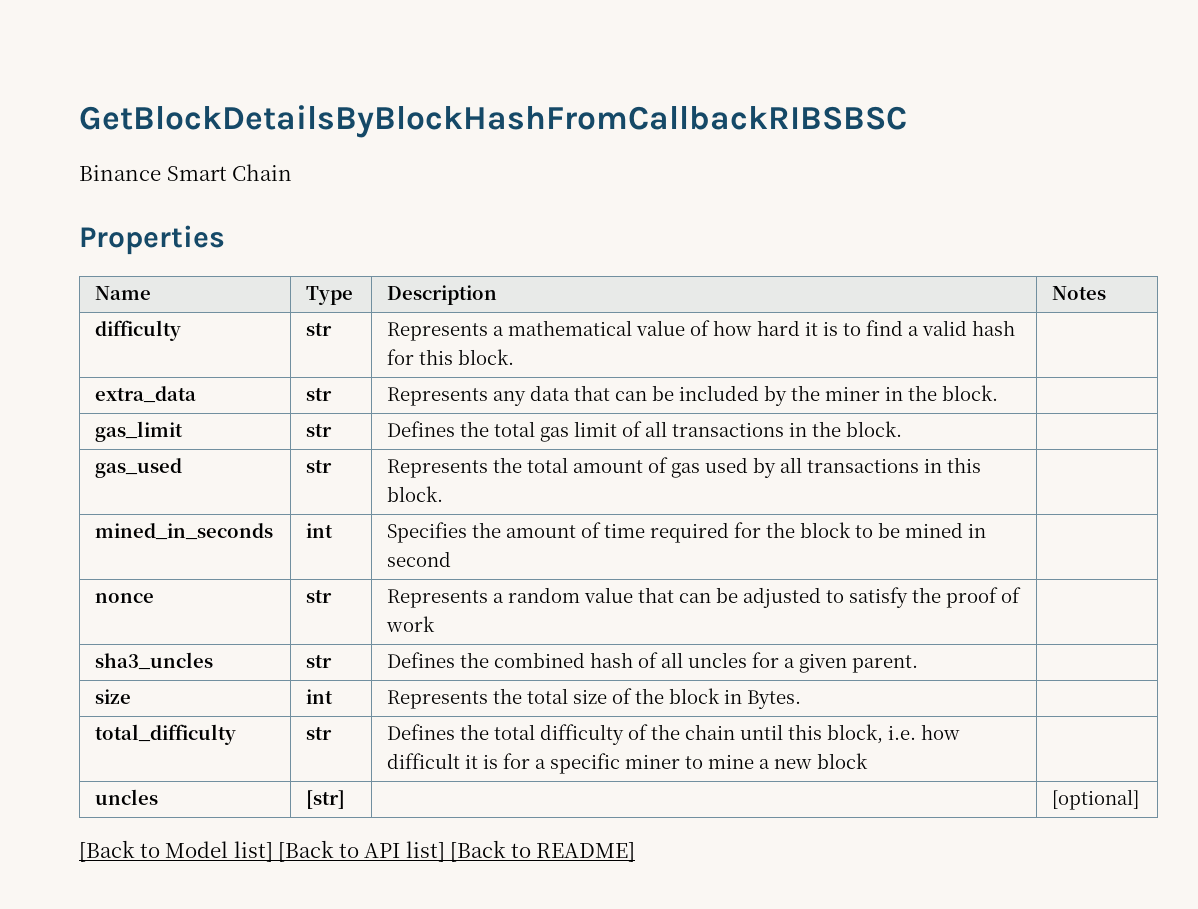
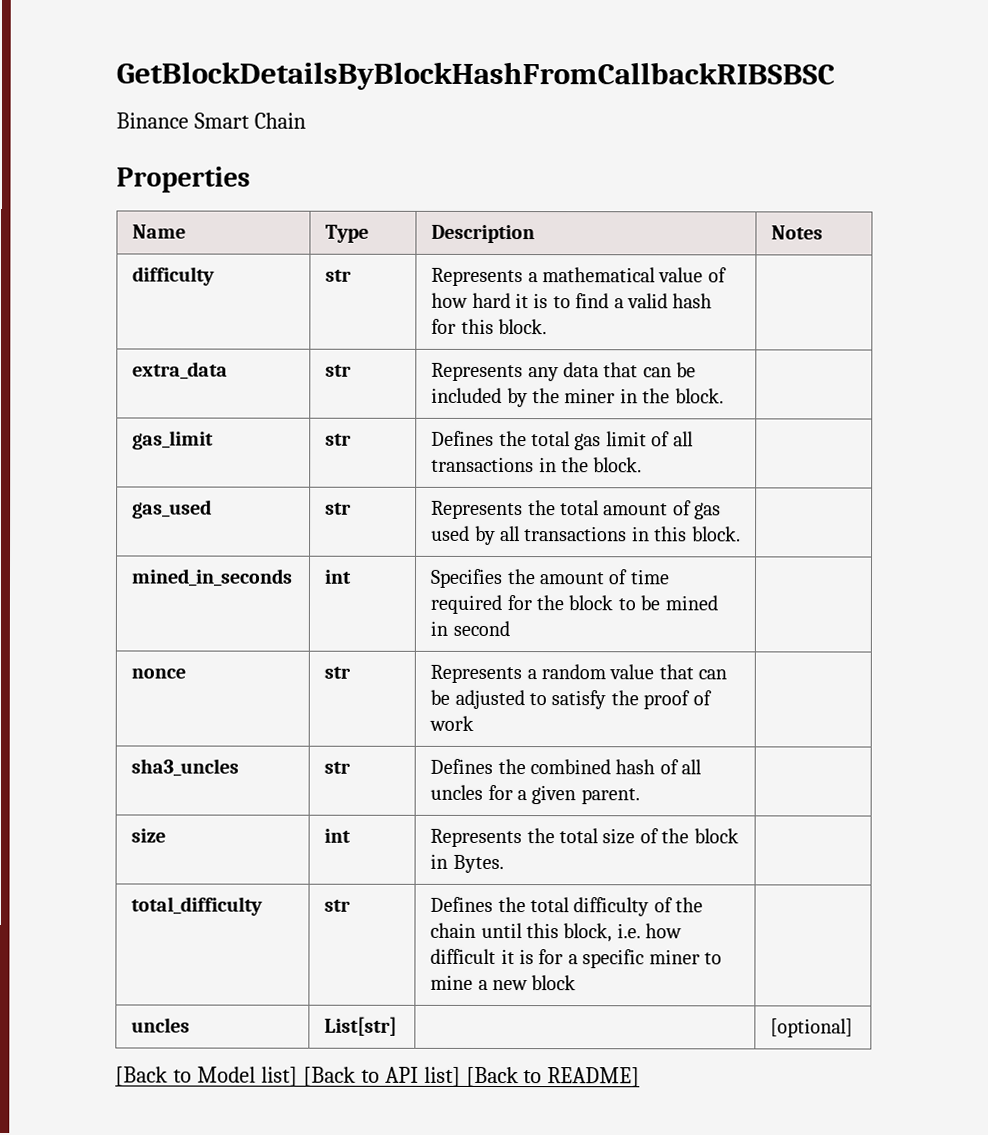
[306,790,346,809] [str] -> [324,1016,398,1036] List[str]

